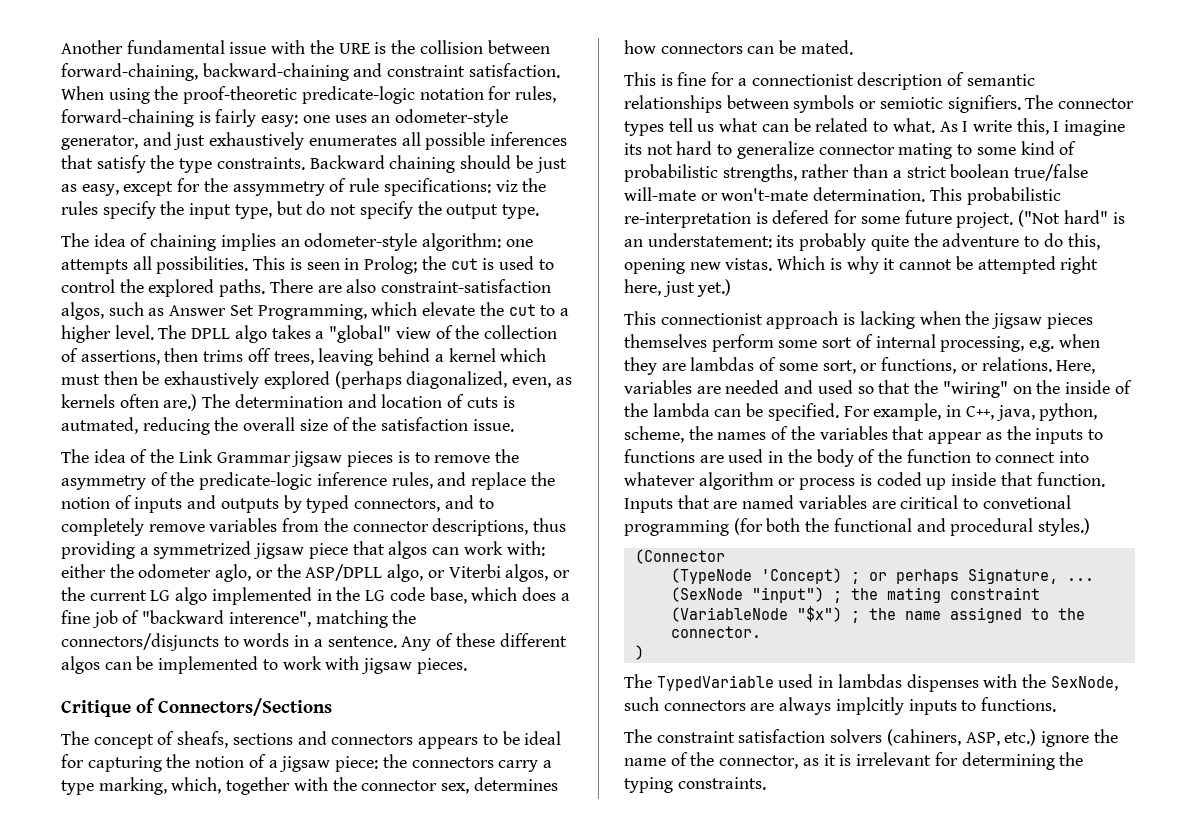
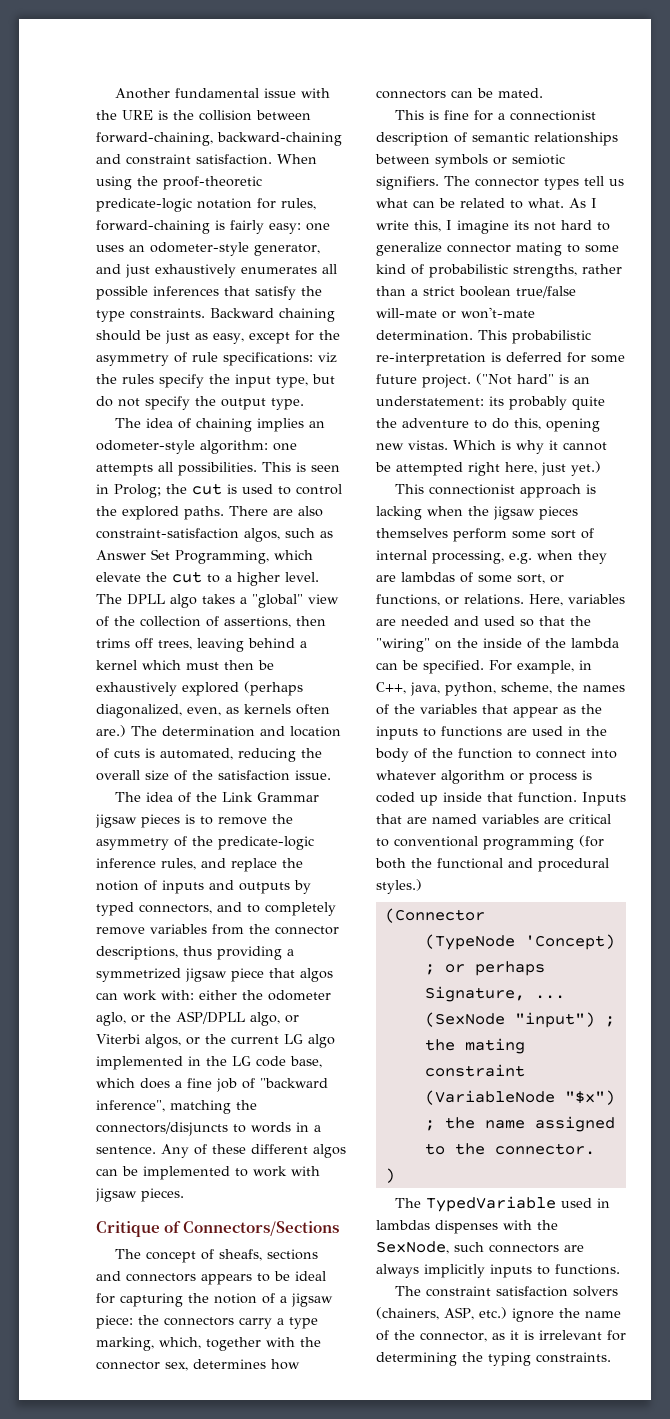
[232,181,325,196] assymmetry -> [96,354,169,366] asymmetry
[61,417,138,434] autmated, -> [160,748,233,760] automated,
[228,611,311,627] interence", -> [96,1100,165,1112] inference",
[772,210,830,224] defered -> [506,352,562,362] deferred
[900,495,1071,509] ciritical to convetional -> [569,814,611,824] [376,836,478,847] critical to conventional
[835,697,904,715] implcitly -> [424,1264,485,1278] implicitly
[886,729,961,746] (cahiners, -> [376,1307,439,1320] (chainers,

